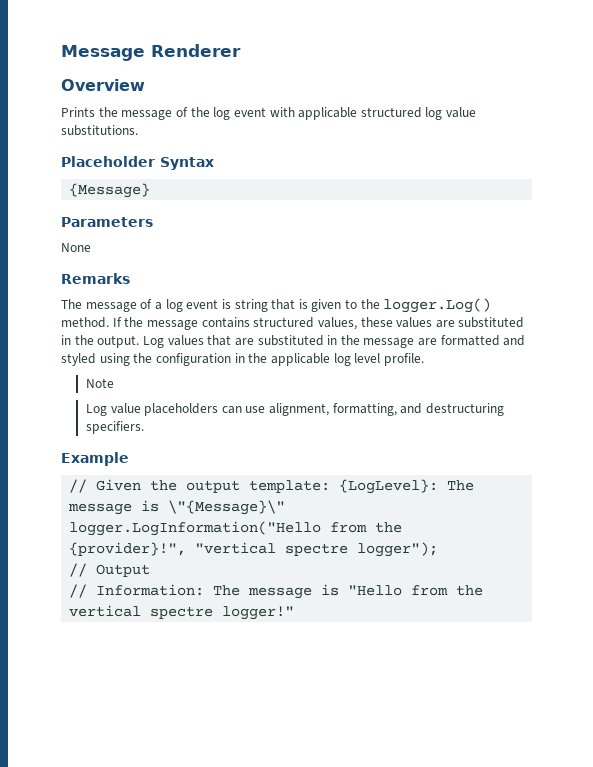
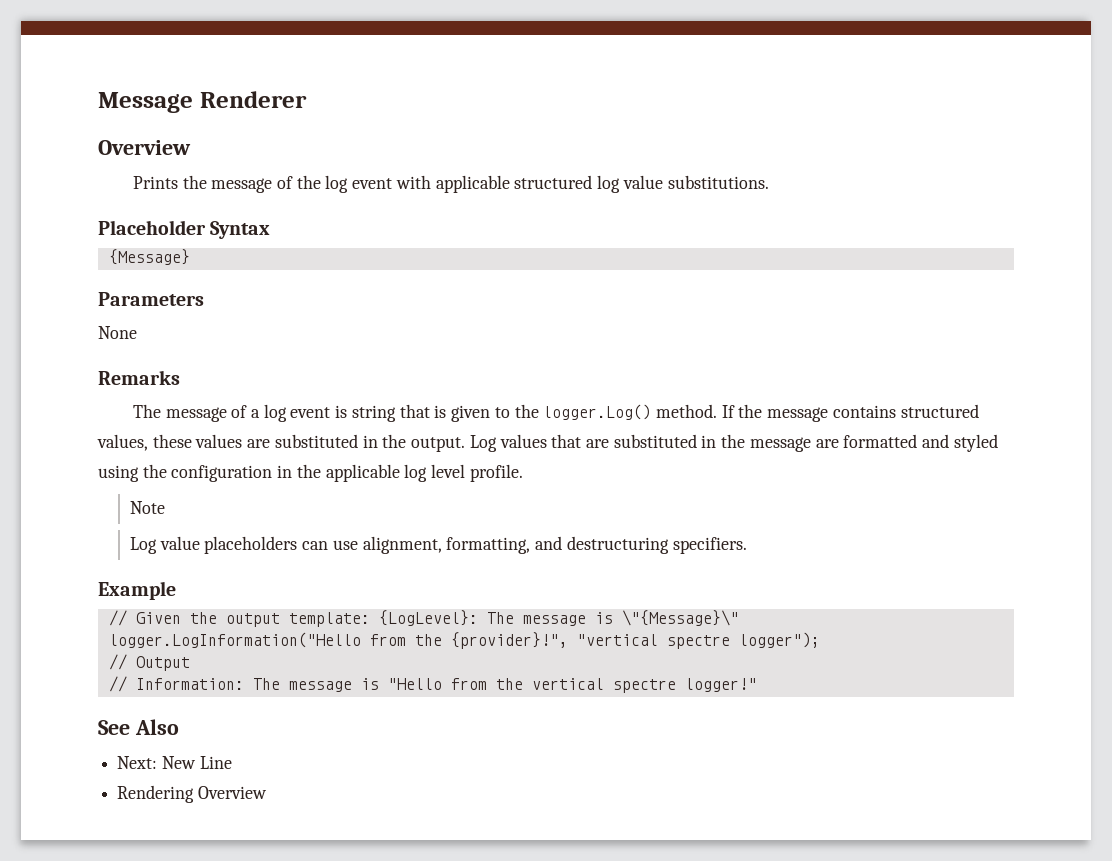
(295, 613) none -> [98,719,179,735] [117,756,232,769] [117,785,267,803] // See Also // Next: New Line // Rendering Overview

